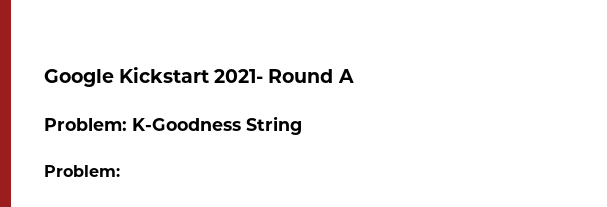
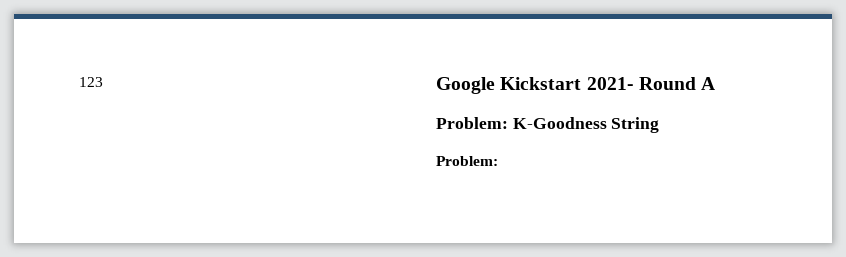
(44, 78) none -> [79,77,103,87] 123 //

